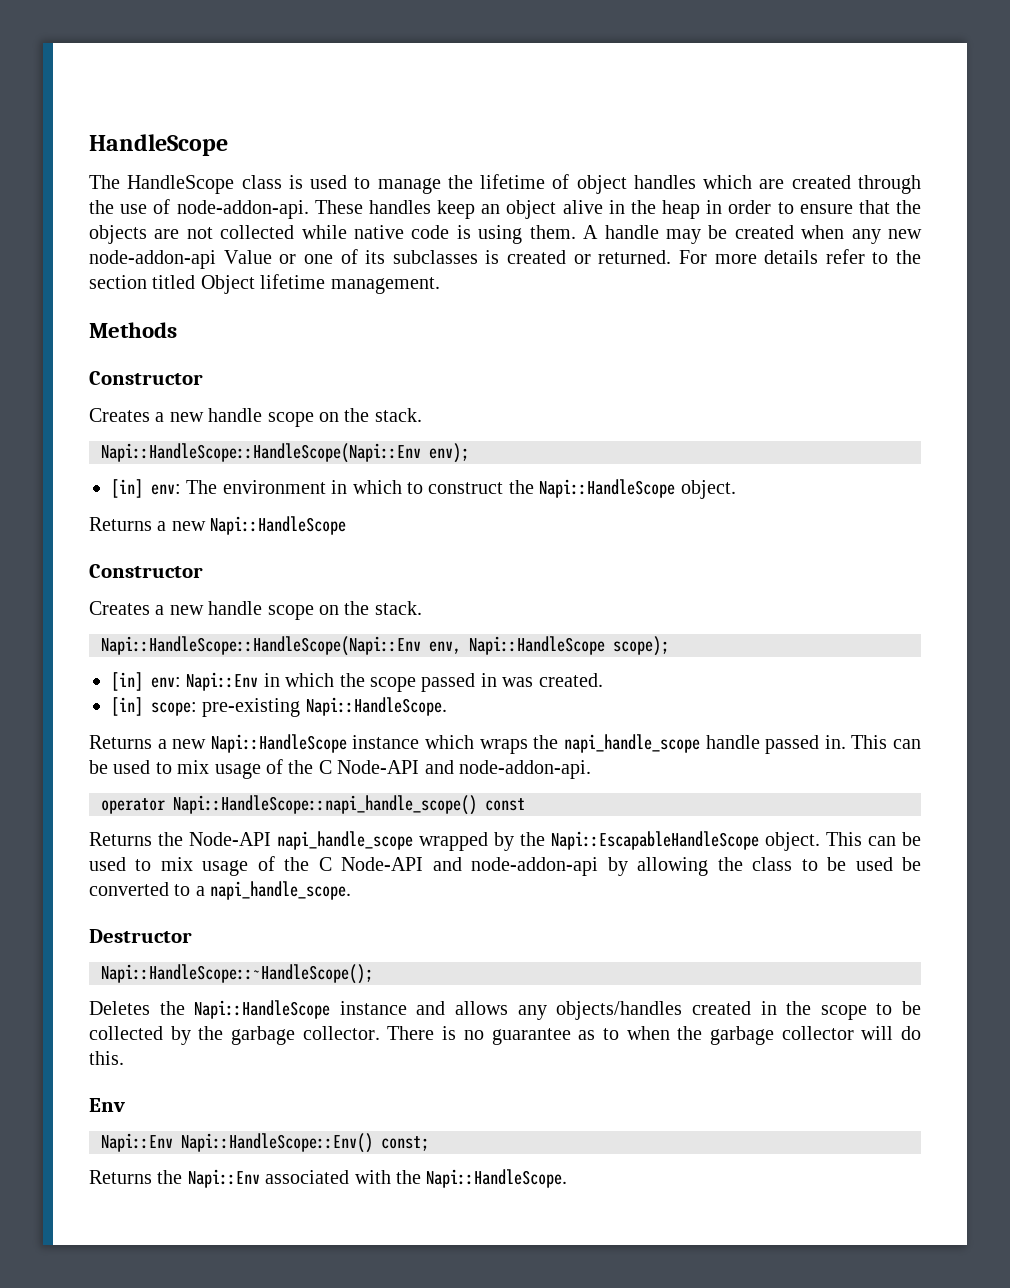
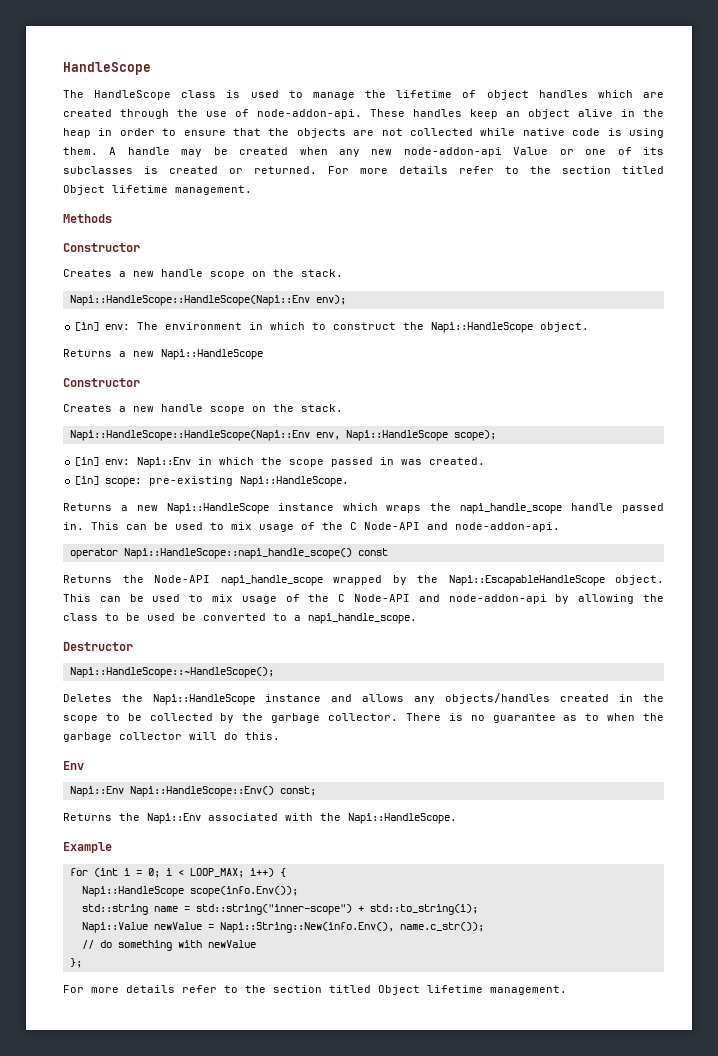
(568, 1178) none -> [63,842,112,853] [69,868,286,878] [81,886,298,897] [81,904,478,915] [81,922,484,933] [81,940,256,951] [69,958,82,968] [63,985,567,995] // Example // for (int i = 0; i < LOOP_MAX; i++) { // Napi::HandleScope scope(info.Env()); // std::string name = std::string("inner-scope") + std::to_string(i); // Napi::Value newValue = Napi::String::New(info.Env(), name.c_str()); // // do something with newValue // }; // For more details refer to the section titled Object lifetime management.

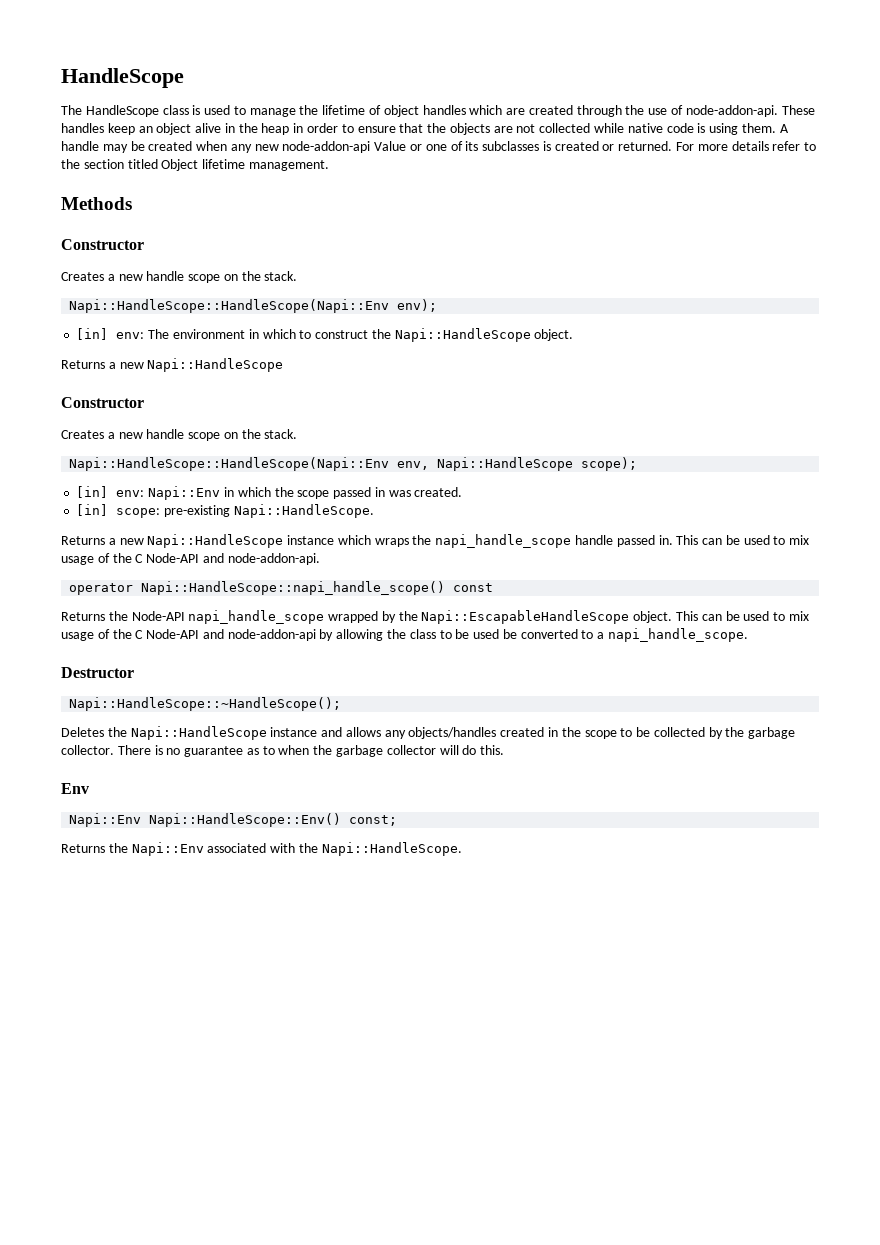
[63,842,112,853] [69,868,286,878] [81,886,298,897] [81,904,478,915] [81,922,484,933] [81,940,256,951] [69,958,82,968] [63,985,567,995] // Example // for (int i = 0; i < LOOP_MAX; i++) { // Napi::HandleScope scope(info.Env()); // std::string name = std::string("inner-scope") + std::to_string(i); // Napi::Value newValue = Napi::String::New(info.Env(), name.c_str()); // // do something with newValue // }; // For more details refer to the section titled Object lifetime management. -> (462, 849) none

